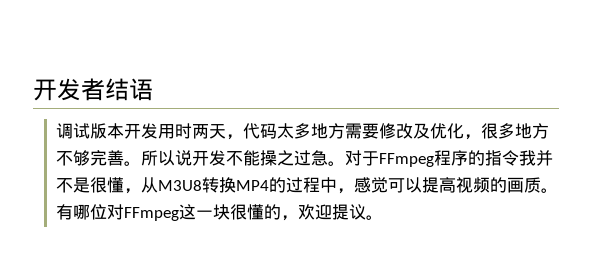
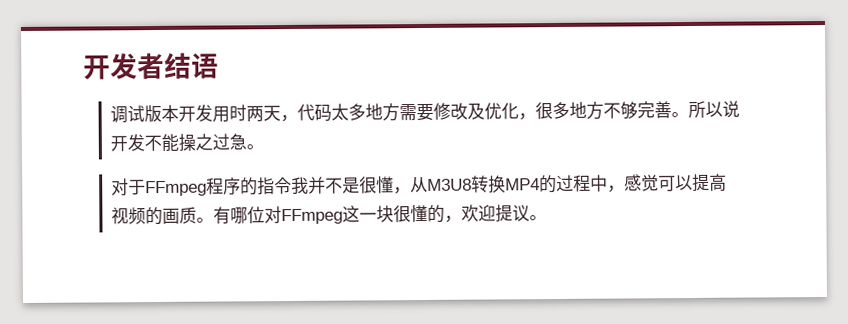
(346, 163) none -> (265, 147) //

